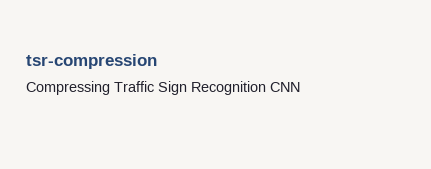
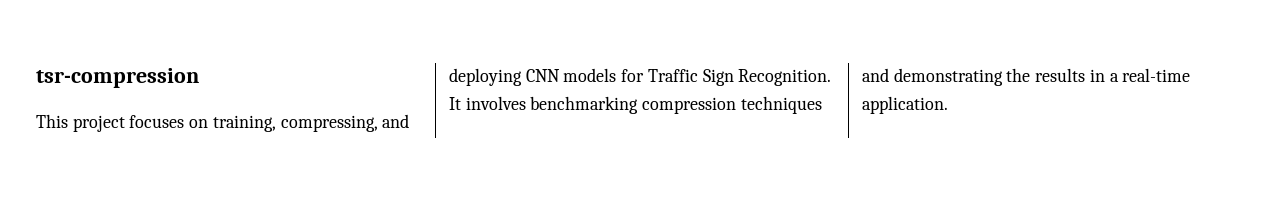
[26,81,300,95] Compressing Traffic Sign Recognition CNN -> [36,114,410,132] [449,68,832,86] [449,96,822,114] [862,68,1191,86] [862,96,948,114] This project focuses on training, compressing, and deploying CNN models for Traffic Sign Recognition. It involves benchmarking compression techniques and demonstrating the results in a real-time application.

